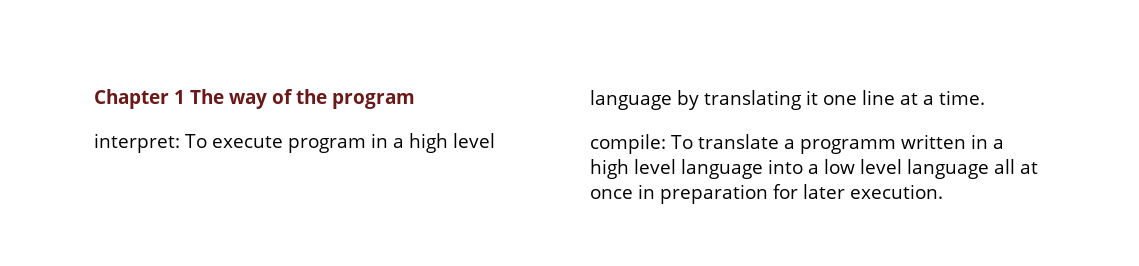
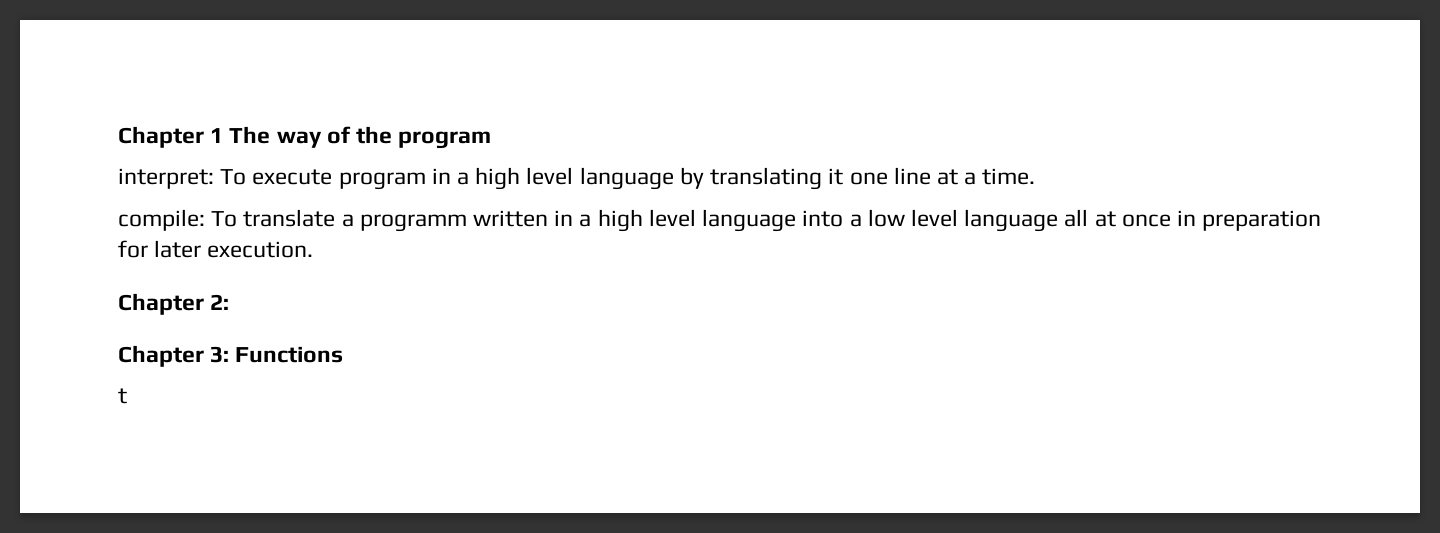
(943, 191) none -> [118,293,230,315] [118,345,344,367] [118,388,127,404] // Chapter 2: // Chapter 3: Functions // t

